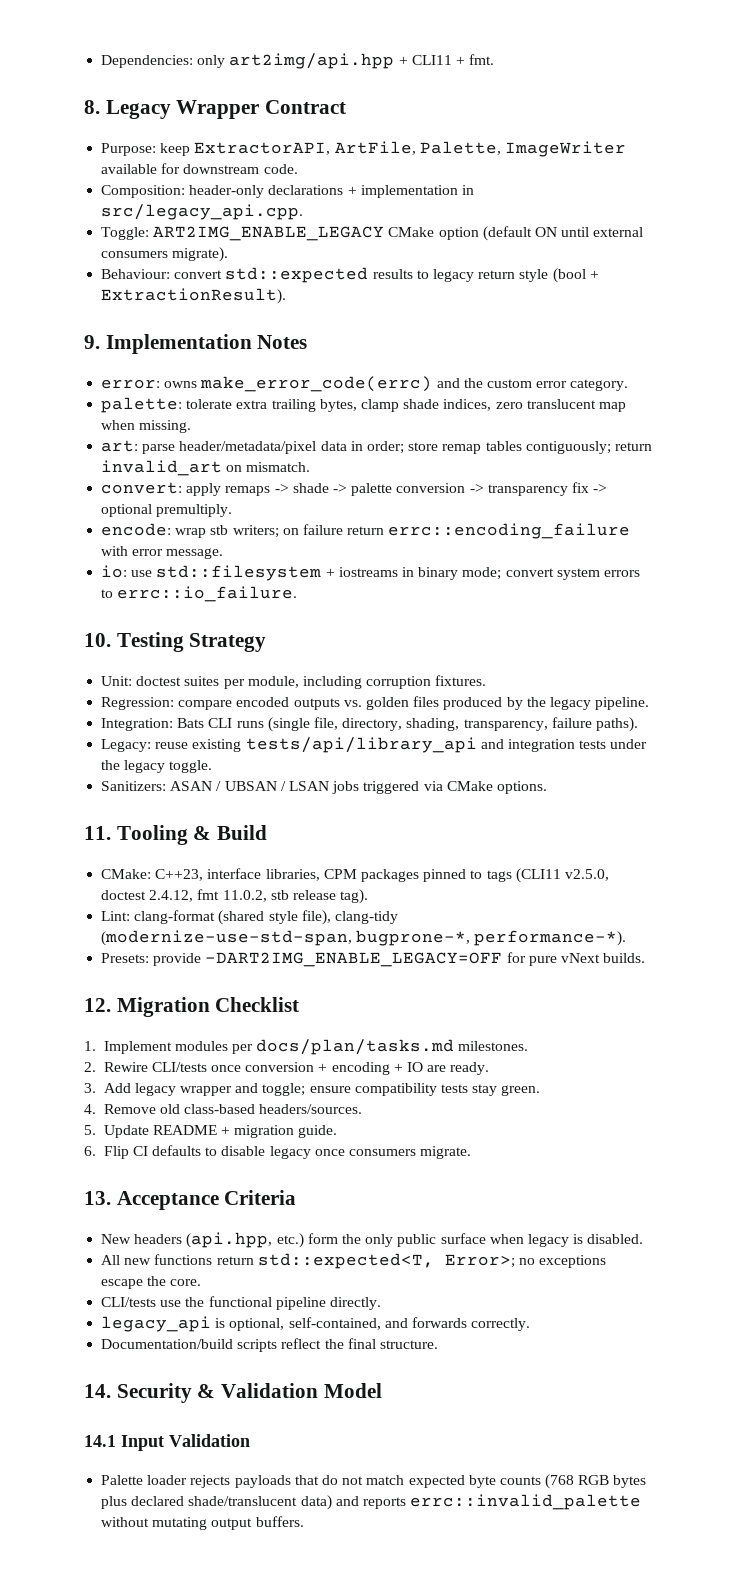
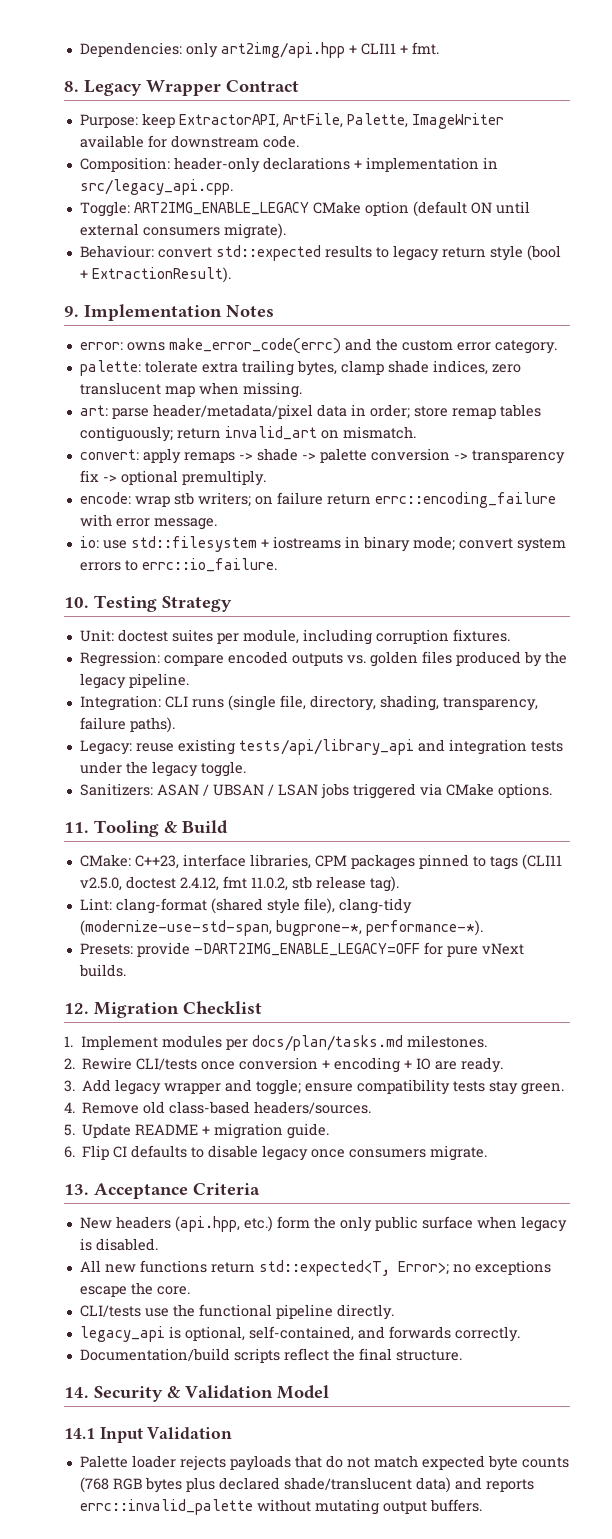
[177,718,205,728] Bats -> (161, 703) none

